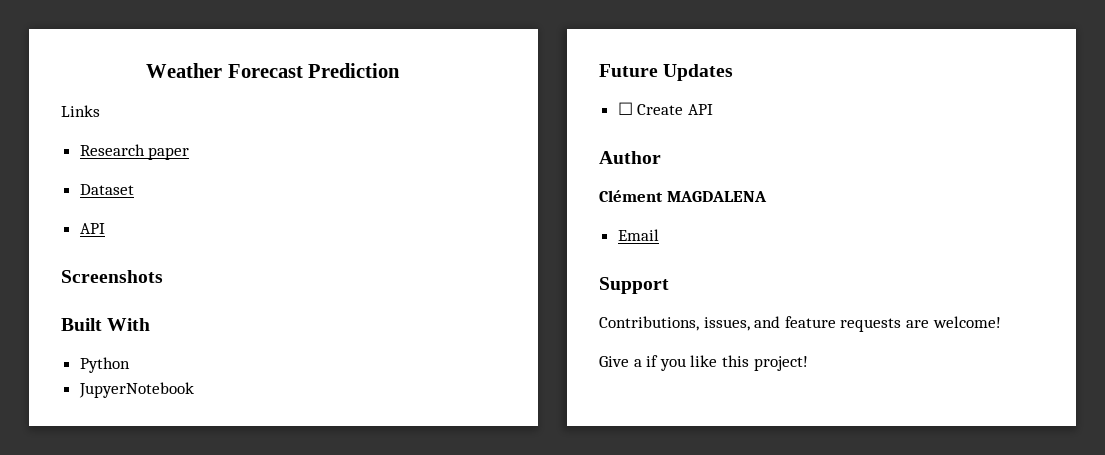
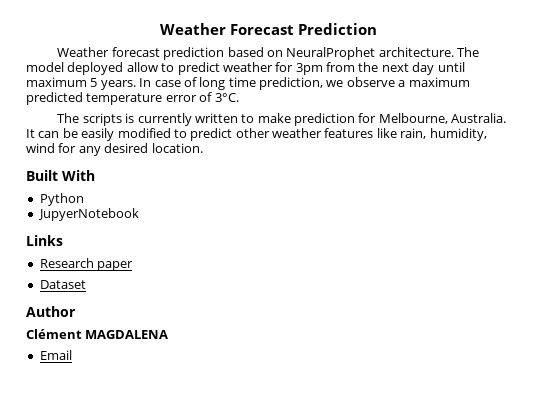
[61,105,100,117] [79,144,190,160] [79,184,134,195] [79,223,105,234] [61,270,163,283] [61,318,151,331] [79,357,130,373] [78,382,194,398] [599,64,734,81] [617,102,713,115] [599,151,661,164] [599,190,767,202] [617,229,659,241] [599,277,669,294] [599,316,1001,332] [599,355,808,371] Links // Research paper // Dataset // API // Screenshots // Built With // Python // JupyerNotebook // Future Updates // ☐ Create API // Author // Clément MAGDALENA // Email // Support // Contributions, issues, and feature requests are welcome! // Give a if you like this project! -> [57,47,480,60] [26,62,465,75] [26,77,470,90] [26,92,239,105] [57,113,507,126] [26,128,487,141] [26,143,203,156] [26,170,95,181] [39,193,84,206] [37,208,139,221] [26,235,63,246] [39,258,134,271] [39,280,86,289] [26,306,76,317] [26,329,169,339] [39,350,72,360] Weather forecast prediction based on NeuralProphet architecture. The model deployed allow to predict weather for 3pm from the next day until maximum 5 years. In case of long time prediction, we observe a maximum predicted temperature error of 3°C. // The scripts is currently written to make prediction for Melbourne, Australia. It can be easily modified to predict other weather features like rain, humidity, wind for any desired location. // Built With // Python // JupyerNotebook // Links // Research paper // Dataset // Author // Clément MAGDALENA // Email

